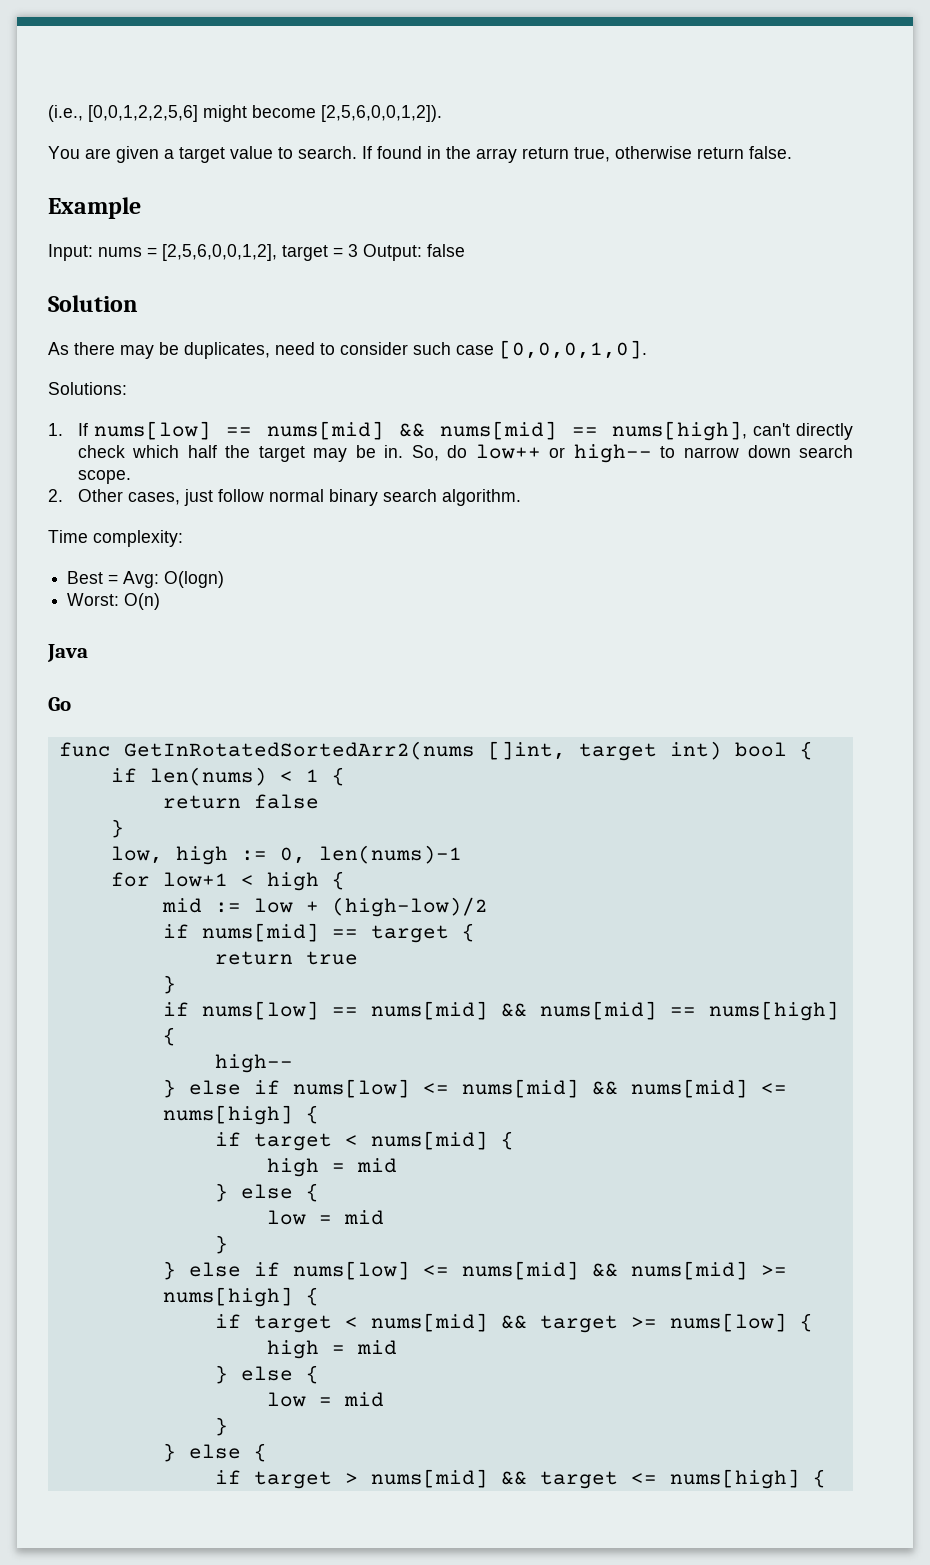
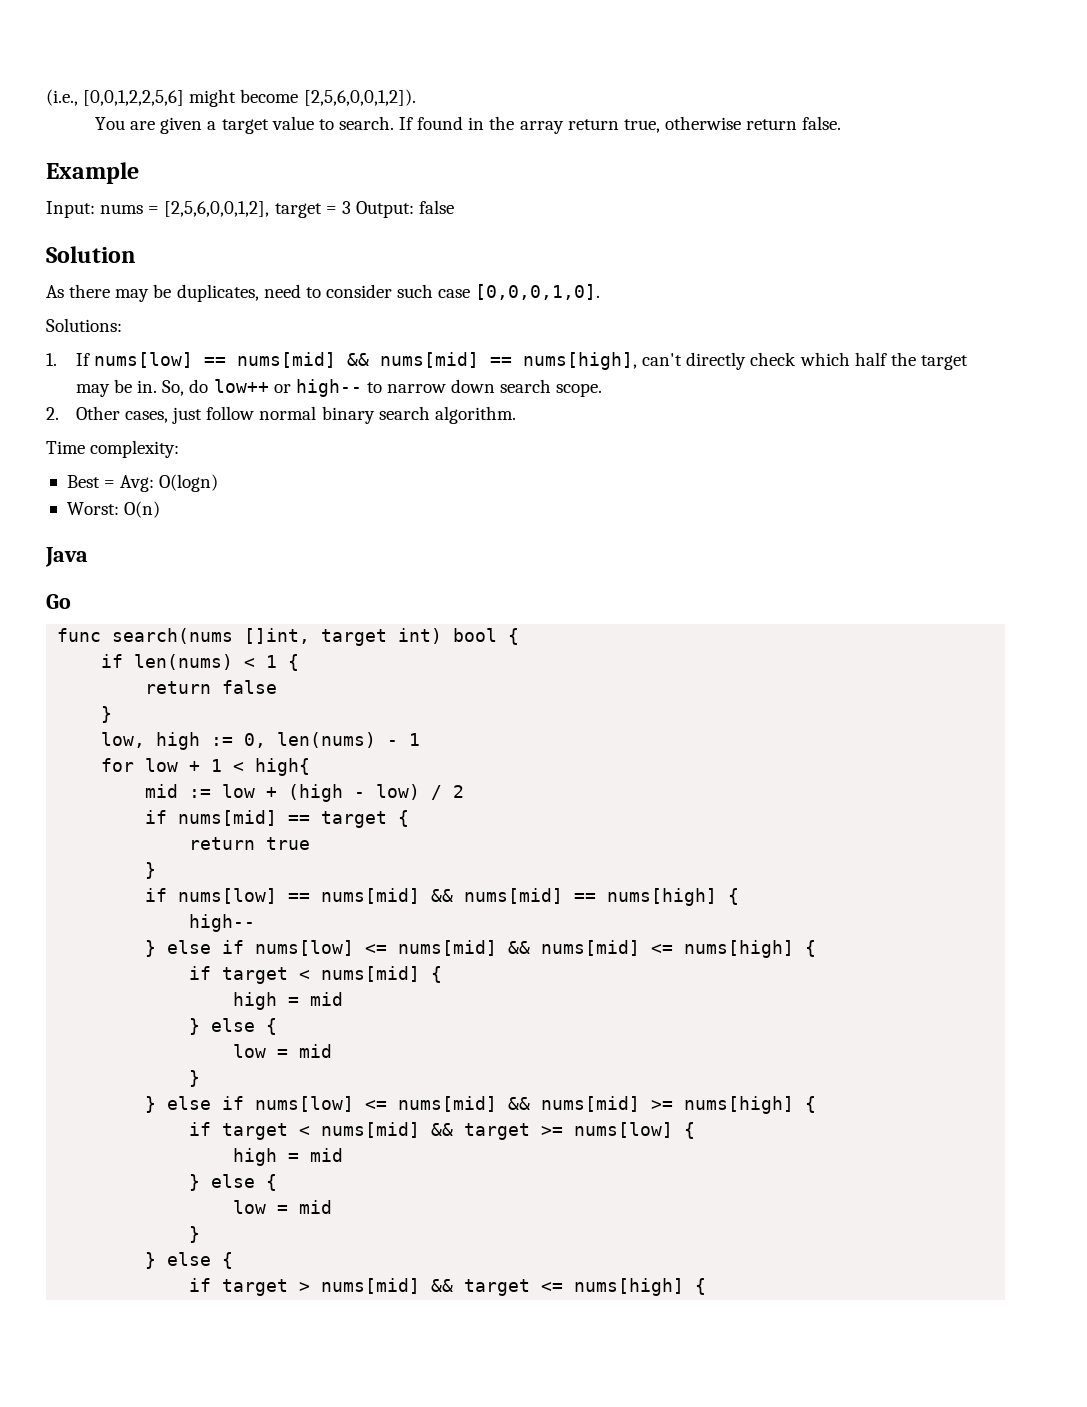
[123,741,475,760] GetInRotatedSortedArr2(nums -> [112,628,234,644] search(nums
[318,845,462,864] [110,871,345,891] len(nums)-1 // for low+1 < high { -> [277,732,421,748] [101,758,311,776] len(nums) - 1 // for low + 1 < high{
[331,897,488,917] (high-low)/2 -> [288,784,465,802] (high - low) / 2

